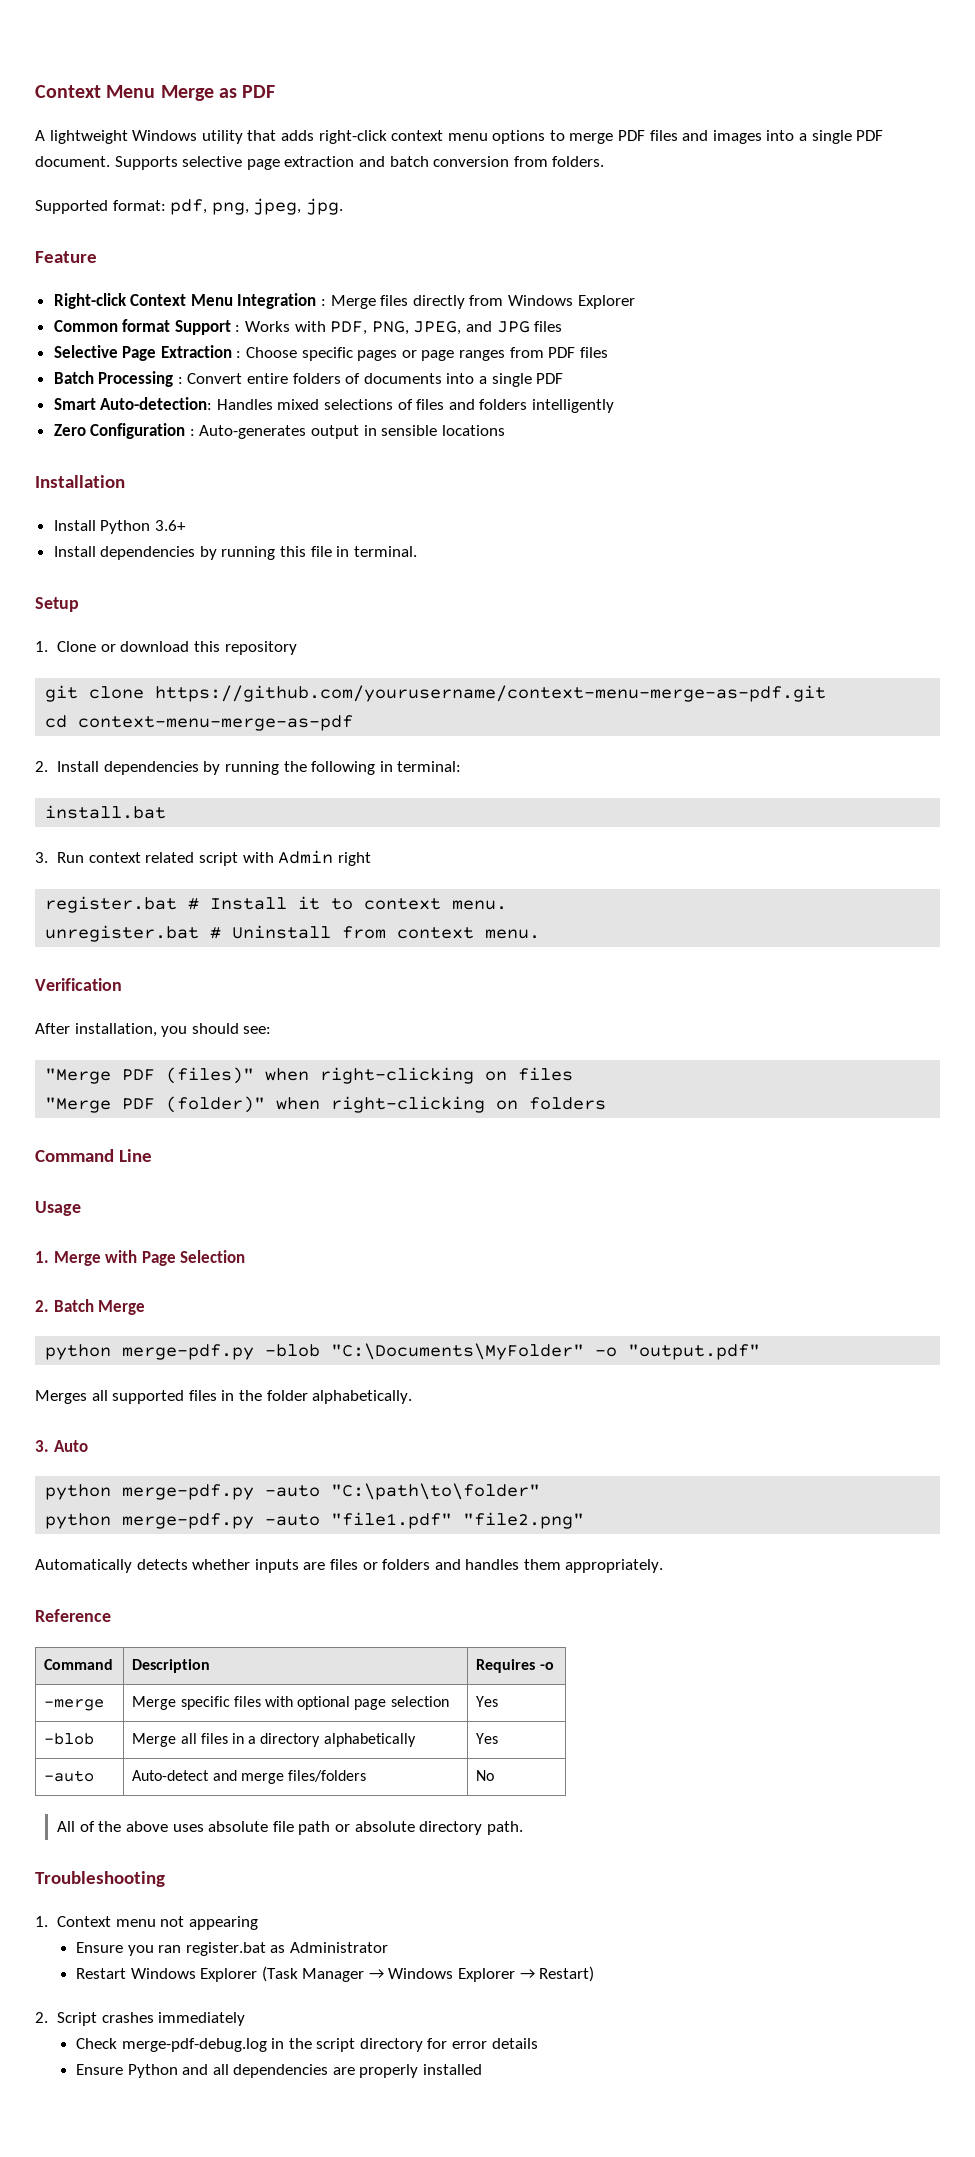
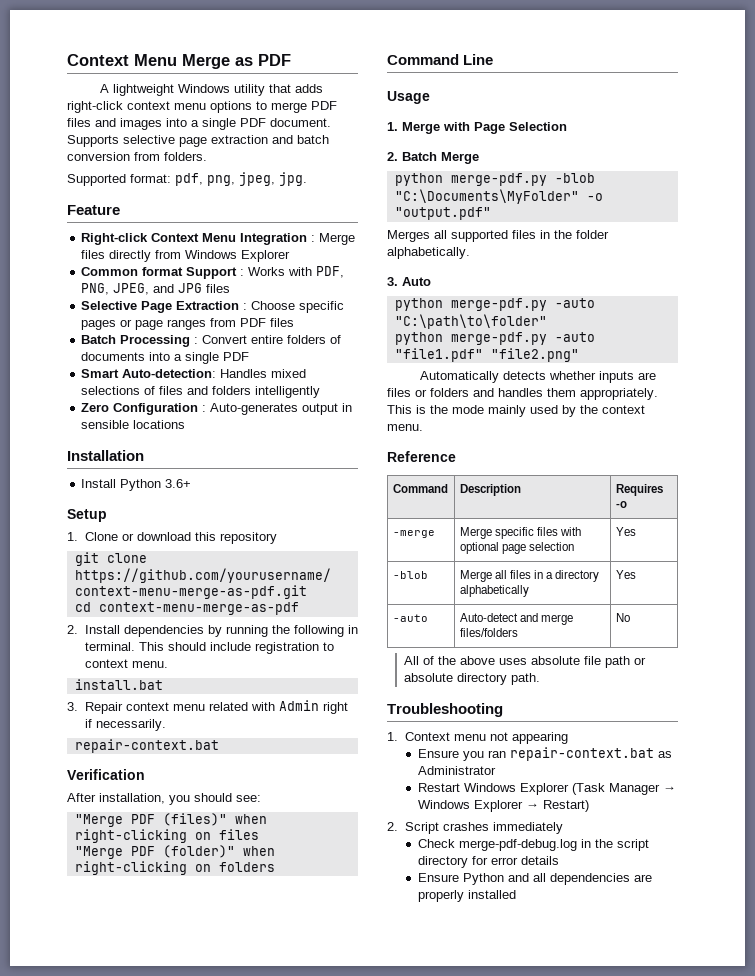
[53,546,417,560] // Install dependencies by running this file in terminal. -> (192, 483) none
[397,761,462,772] [45,805,167,819] [35,850,371,866] [45,896,508,913] [45,925,541,942] terminal: // install.bat // 3. Run context related script with Admin right // register.bat # Install it to context menu. // unregister.bat # Uninstall from context menu. -> [84,642,334,654] [84,659,168,668] [74,679,163,690] [67,700,348,714] [84,719,166,731] [74,739,219,753] terminal. This should include registration to context menu. // install.bat // 3. Repair context menu related with Admin right if necessarily. // repair-context.bat
(664, 1566) none -> [387,405,645,417] [387,424,423,431] This is the mode mainly used by the context menu.
[185,1942,266,1956] register.bat -> [510,747,655,761] repair-context.bat

